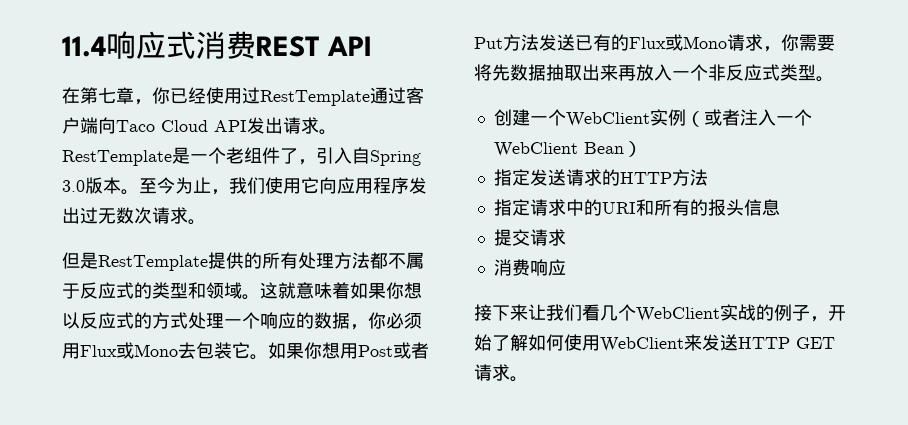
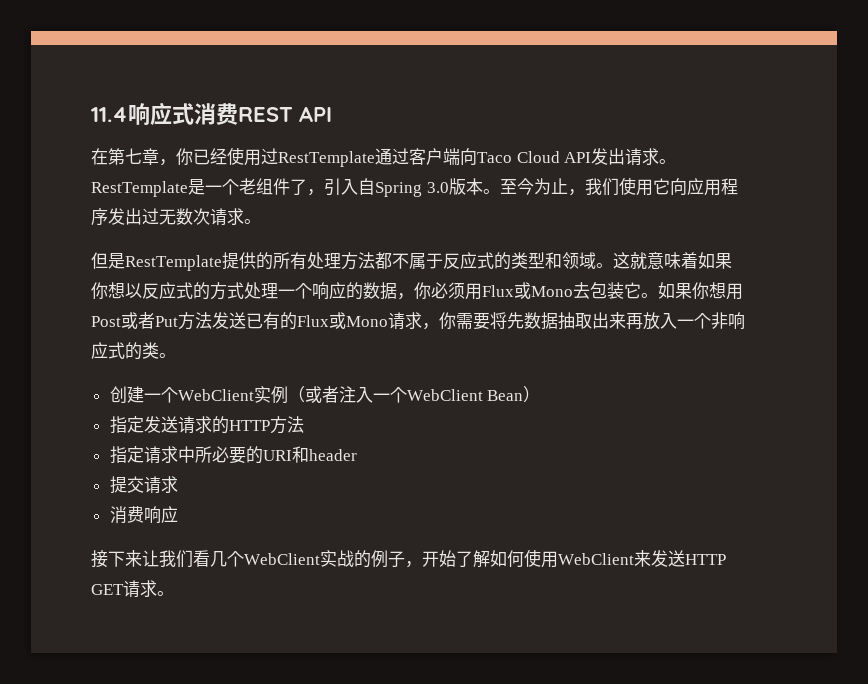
[726,64,816,81] 反应式类型 -> [728,312,745,330] [91,342,159,360] 响应式的类
(584, 207) none -> [194,446,246,464] 所必要
[653,199,780,216] 所有的报头信息 -> [308,449,357,461] header

